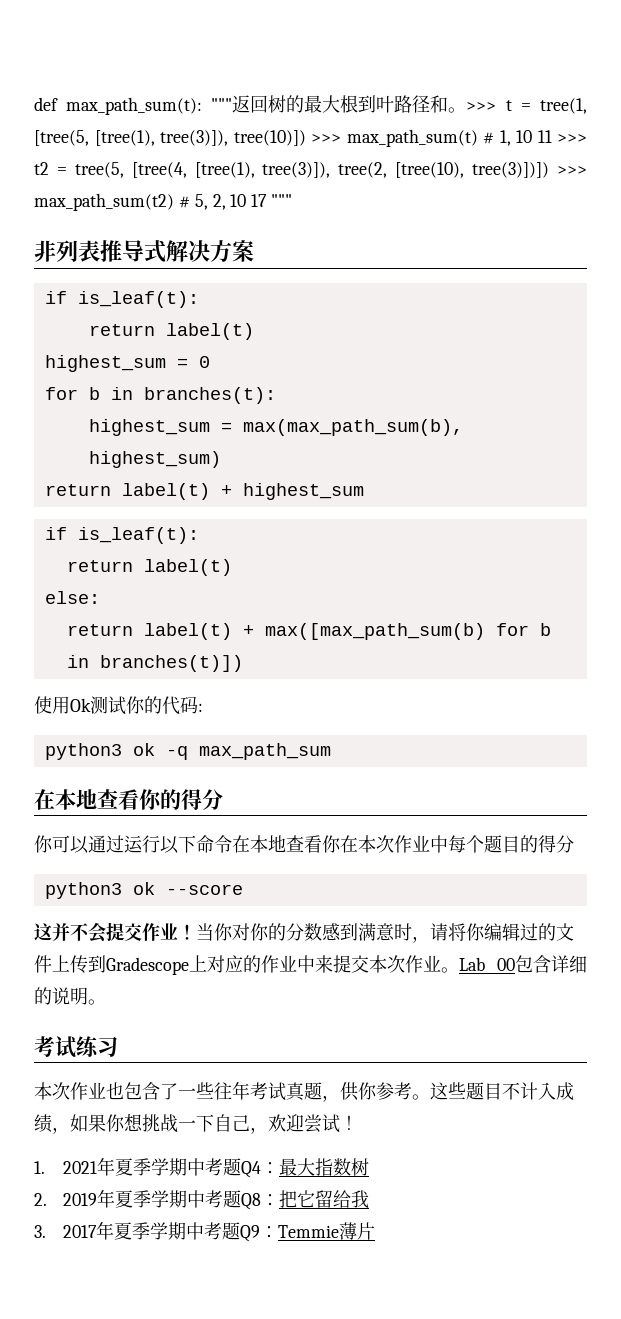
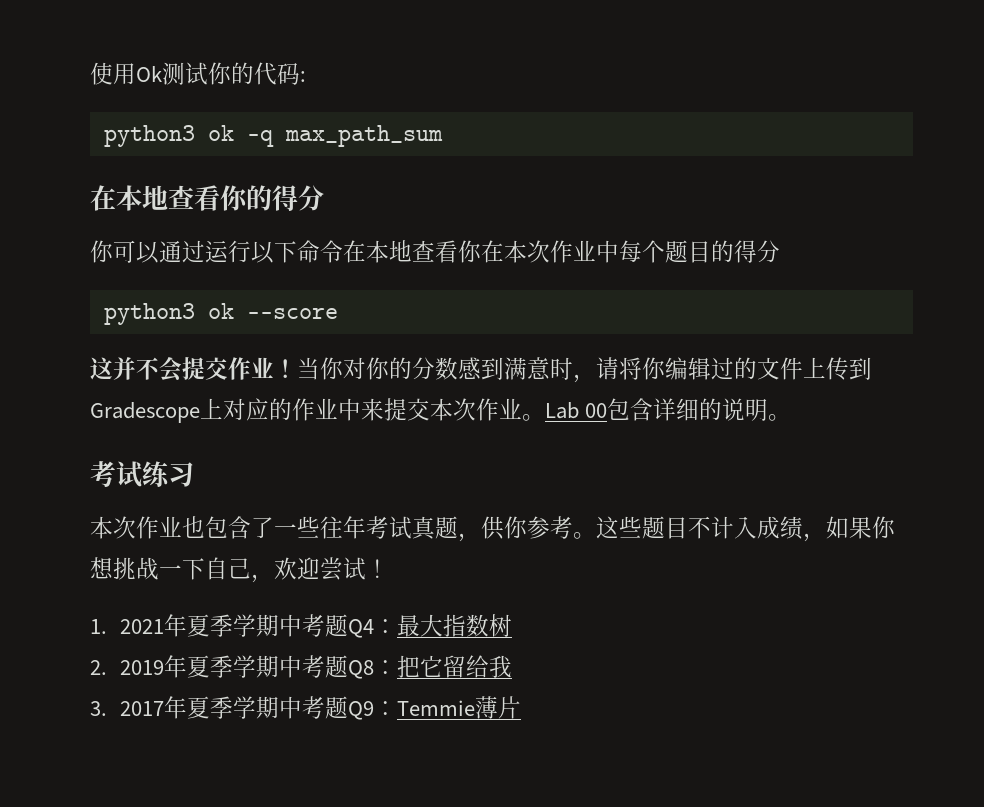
[34,95,587,115] [34,129,587,147] [34,162,588,178] [34,193,293,211] [34,240,254,263] [44,291,199,308] [88,323,254,340] [44,355,210,372] [44,387,276,404] [88,419,463,436] [88,451,221,468] [44,483,364,500] [44,527,199,544] [66,559,232,576] [44,591,100,604] [66,623,551,640] [66,655,243,672] def max_path_sum(t): """返回树的最大根到叶路径和。>>> t = tree(1, [tree(5, [tree(1), tree(3)]), tree(10)]) >>> max_path_sum(t) # 1, 10 11 >>> t2 = tree(5, [tree(4, [tree(1), tree(3)]), tree(2, [tree(10), tree(3)])]) >>> max_path_sum(t2) # 5, 2, 10 17 """ // 非列表推导式解决方案 // if is_leaf(t): // return label(t) // highest_sum = 0 // for b in branches(t): // highest_sum = max(max_path_sum(b), highest_sum) // return label(t) + highest_sum // if is_leaf(t): // return label(t) // else: // return label(t) + max([max_path_sum(b) for b in branches(t)]) // -> (90, 73) none

